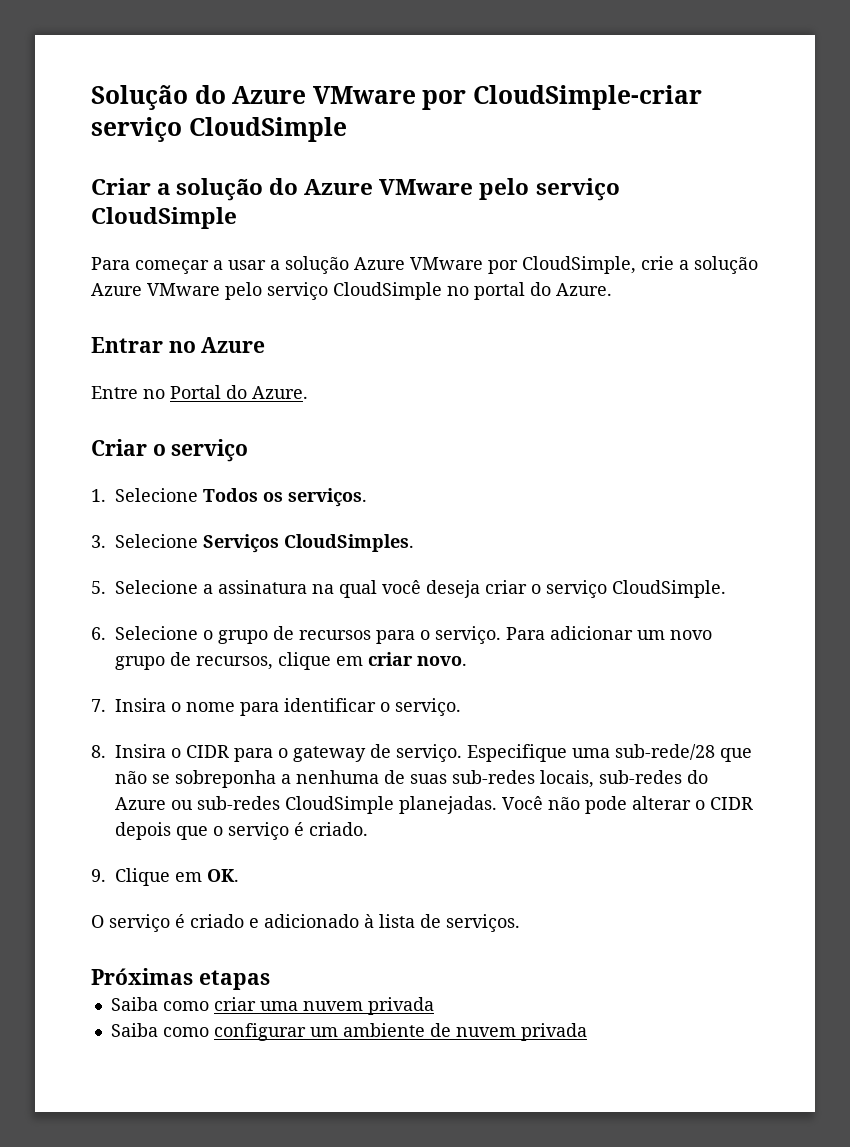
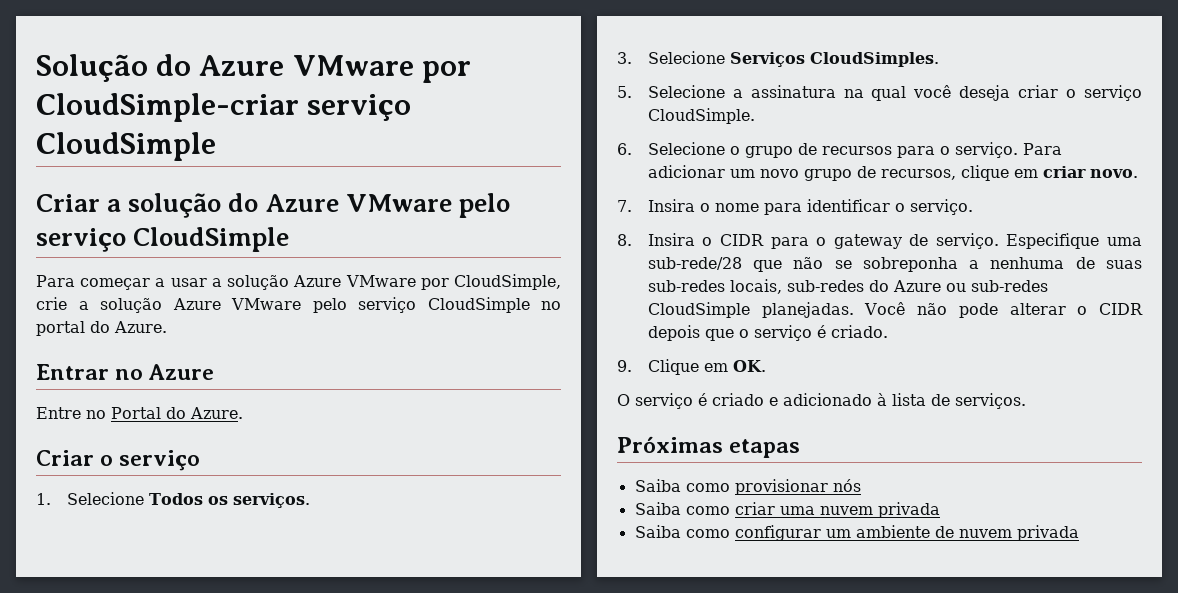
(270, 980) none -> [634,479,861,495] // Saiba como provisionar nós

